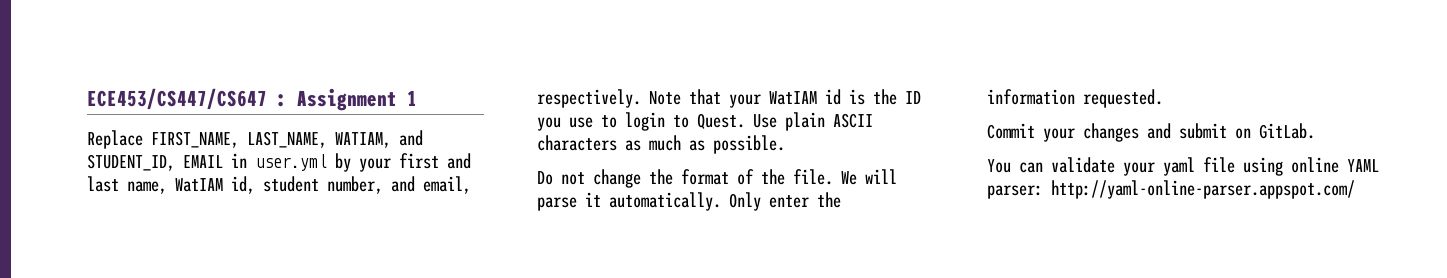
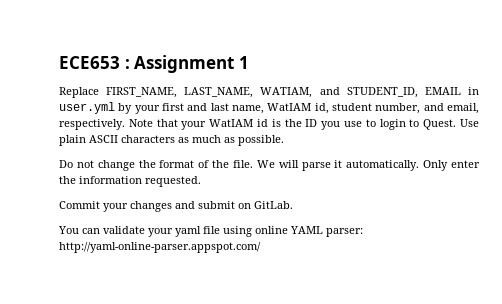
[87,88,267,110] ECE453/CS447/CS647 -> [59,56,120,69] ECE653

